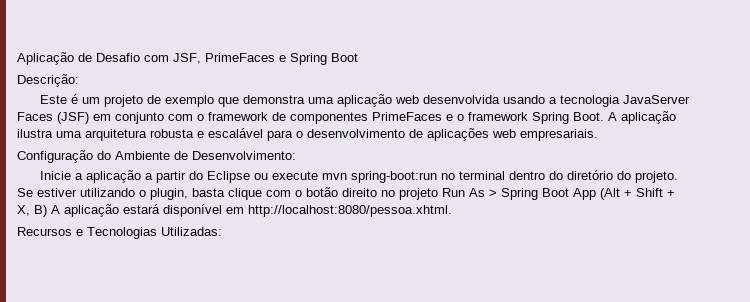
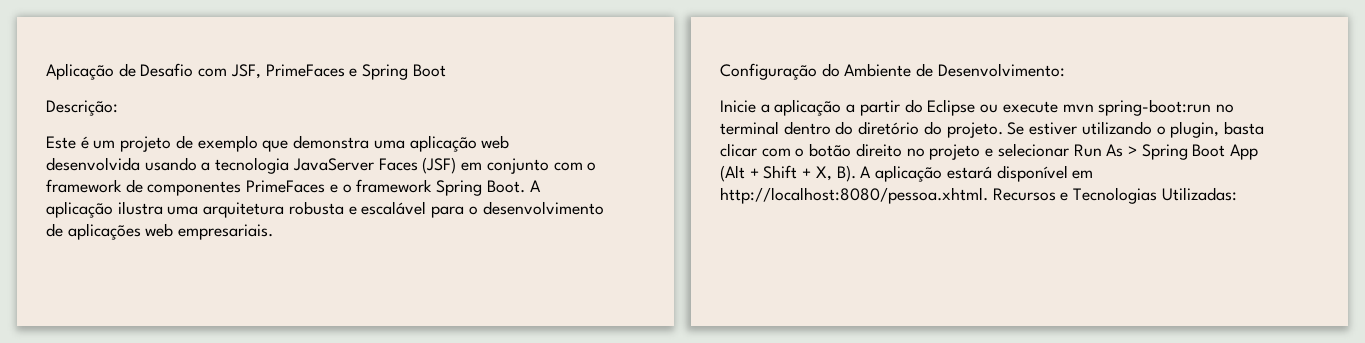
[228,188,262,200] clique -> [720,143,757,157] clicar
(438, 194) none -> [985,143,1069,157] e selecionar
[34,205,47,217] B) -> [836,165,856,182] B).
(452, 211) // -> (988, 195) none

